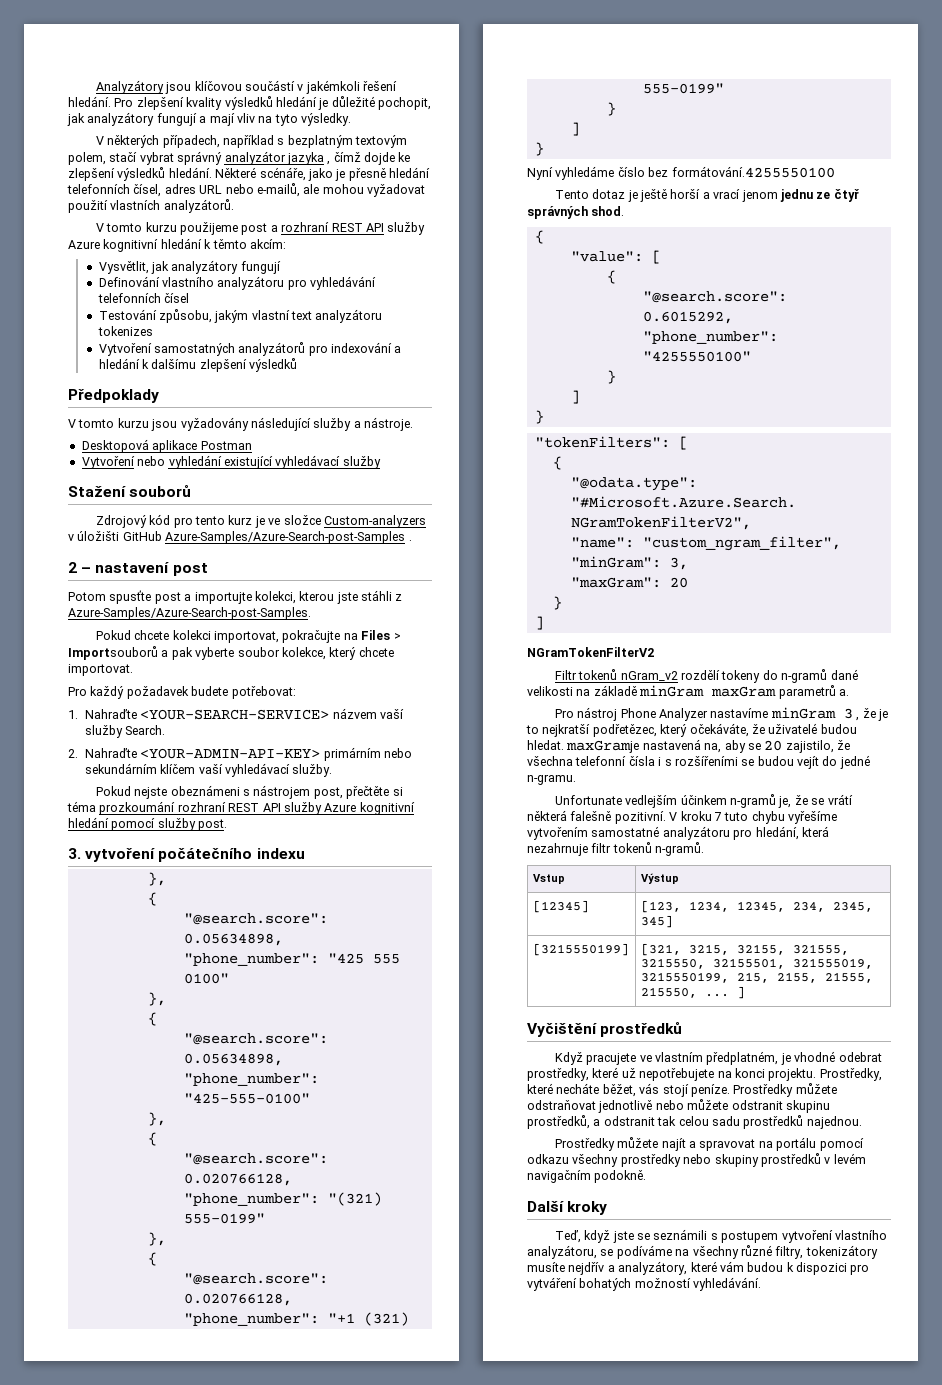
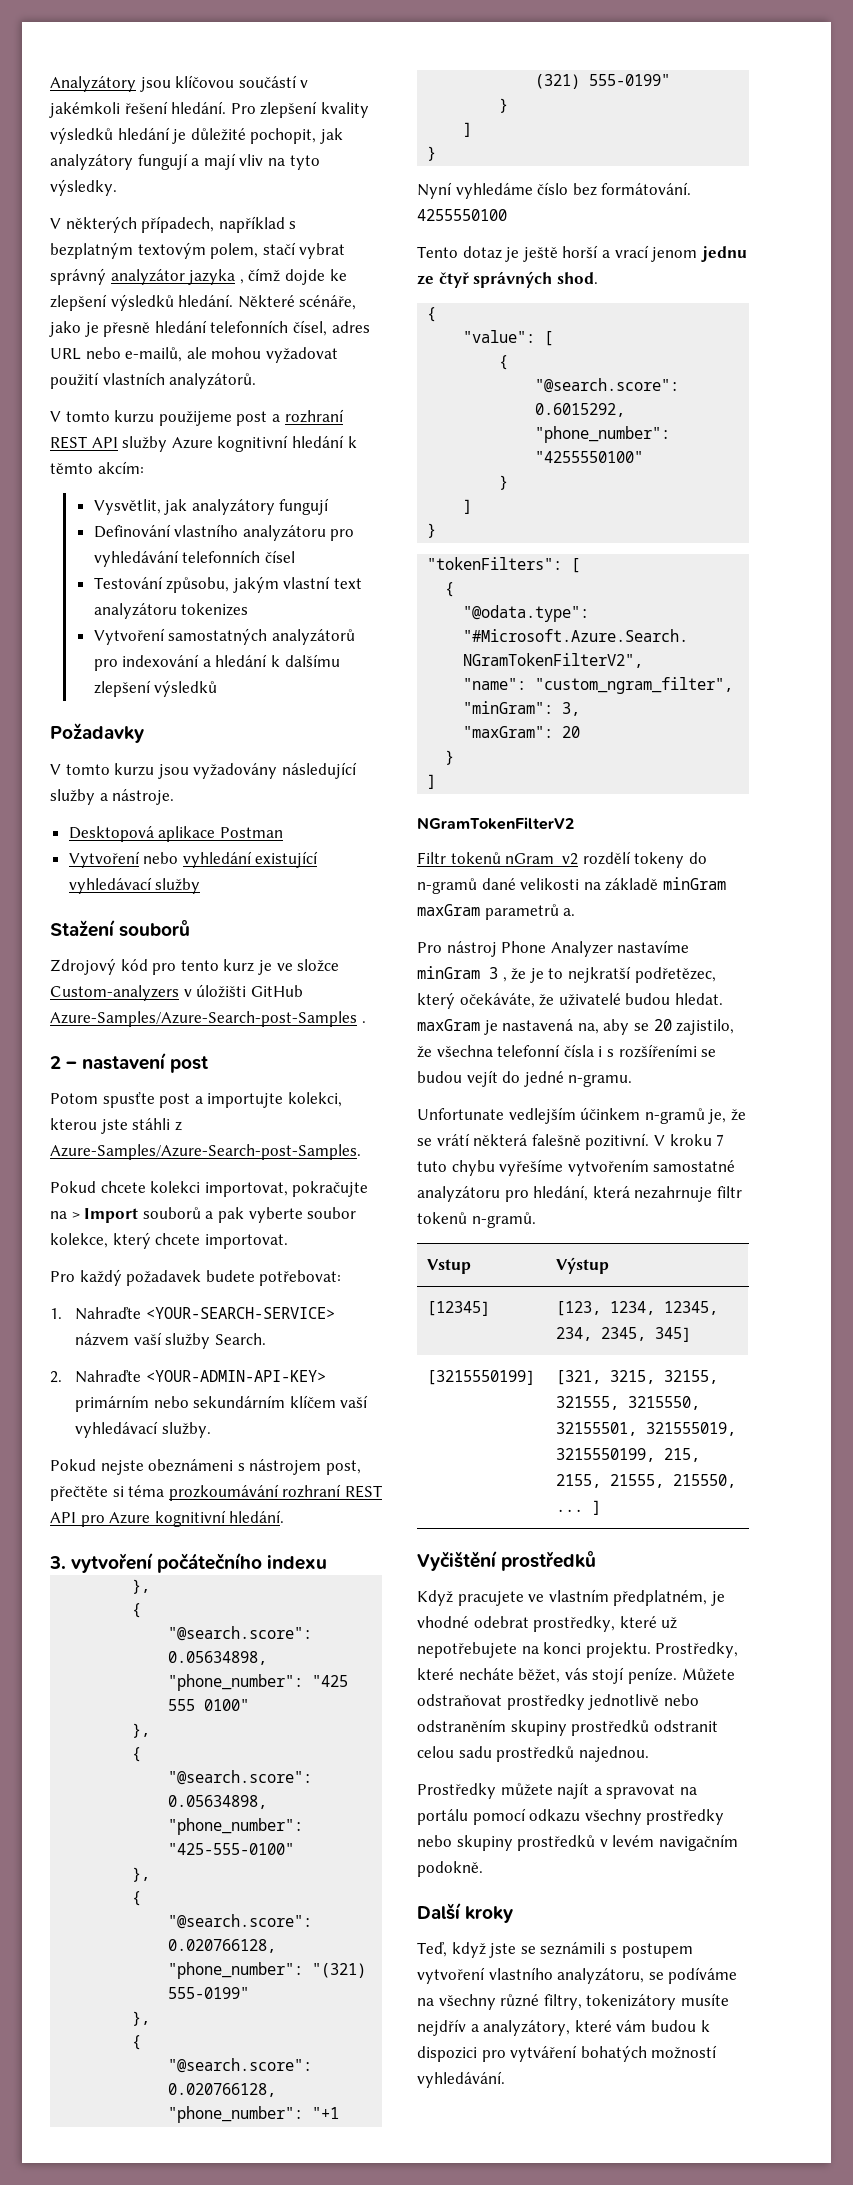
[68,389,159,403] Předpoklady -> [50,723,144,743] Požadavky
[361,630,401,640] [68,646,158,660] Files > Importsouborů -> [71,1207,201,1223] > Import souborů
[99,801,415,815] [68,817,228,831] prozkoumání rozhraní REST API služby Azure kognitivní hledání pomocí služby post. -> [168,1484,382,1501] [50,1510,285,1527] prozkoumávání rozhraní REST API pro Azure kognitivní hledání.
[671,166,835,178] formátování.4255550100 -> [601,182,692,195] [417,209,507,221] formátování. 4255550100
[566,740,640,753] maxGramje -> [417,1019,498,1035] maxGram je
[733,1083,837,1097] [527,1099,830,1113] [527,1115,677,1129] Prostředky můžete odstraňovat jednotlivě nebo můžete odstranit skupinu prostředků, a odstranit tak -> [681,1668,735,1681] [417,1694,699,1710] [417,1719,718,1736] Můžete odstraňovat prostředky jednotlivě nebo odstraněním skupiny prostředků odstranit

